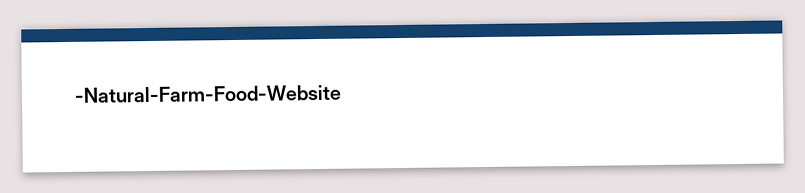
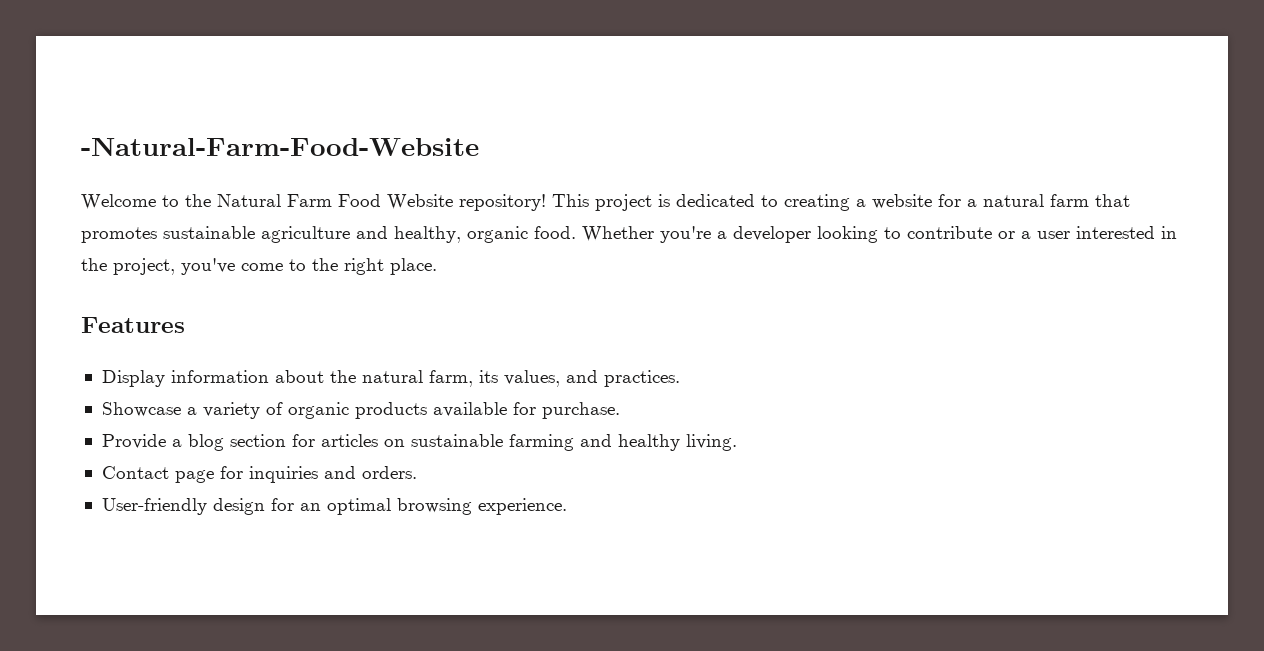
(342, 93) none -> [81,194,1130,211] [81,226,1177,243] [81,258,437,275] [81,317,185,333] [101,370,680,387] [101,402,620,419] [101,434,737,451] [101,466,417,483] [101,498,567,515] // Welcome to the Natural Farm Food Website repository! This project is dedicated to creating a website for a natural farm that promotes sustainable agriculture and healthy, organic food. Whether you're a developer looking to contribute or a user interested in the project, you've come to the right place. // Features // Display information about the natural farm, its values, and practices. // Showcase a variety of organic products available for purchase. // Provide a blog section for articles on sustainable farming and healthy living. // Contact page for inquiries and orders. // User-friendly design for an optimal browsing experience.

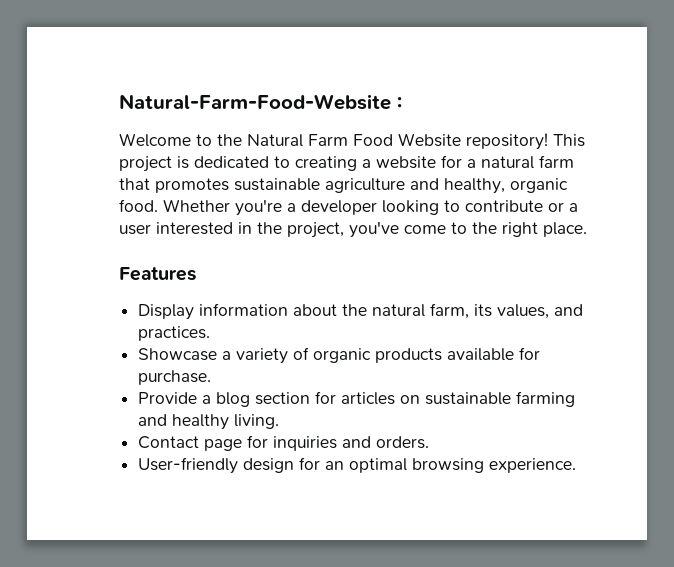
[81,137,479,156] -Natural-Farm-Food-Website -> [119,94,402,110] Natural-Farm-Food-Website :

